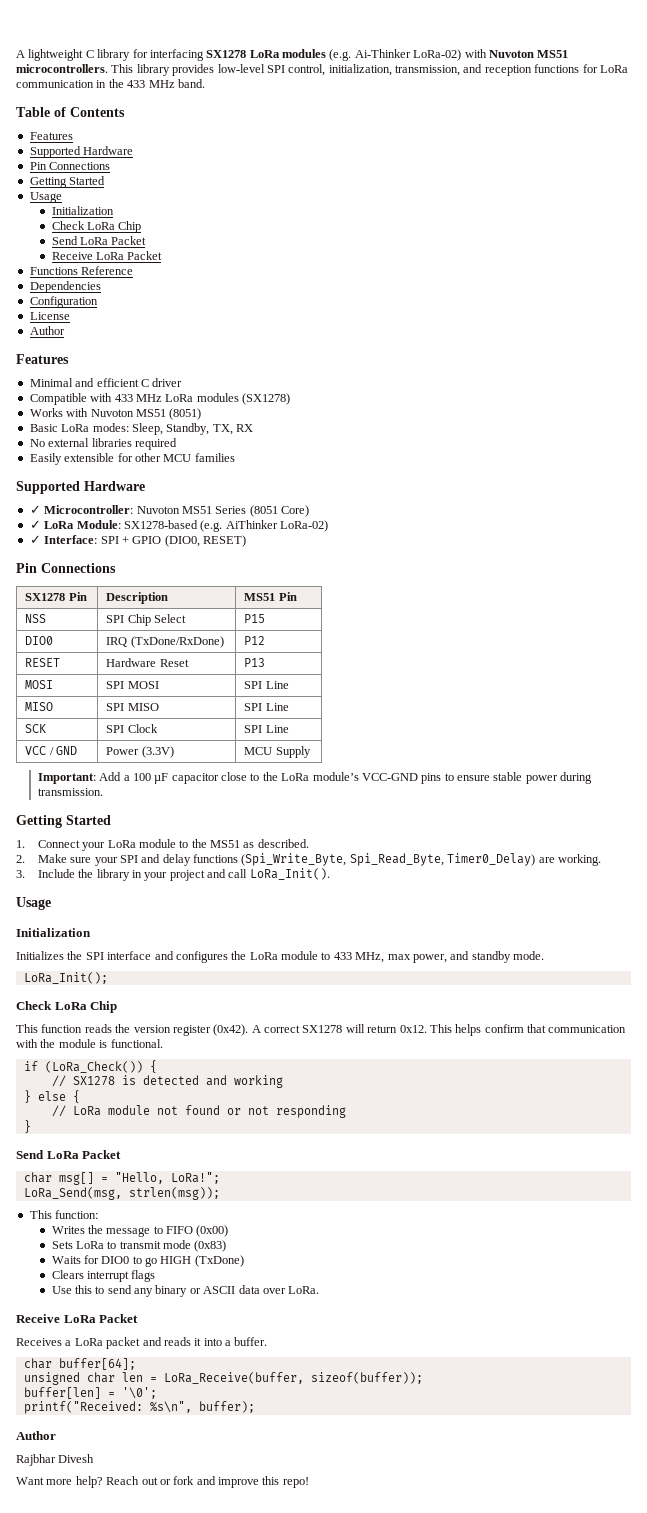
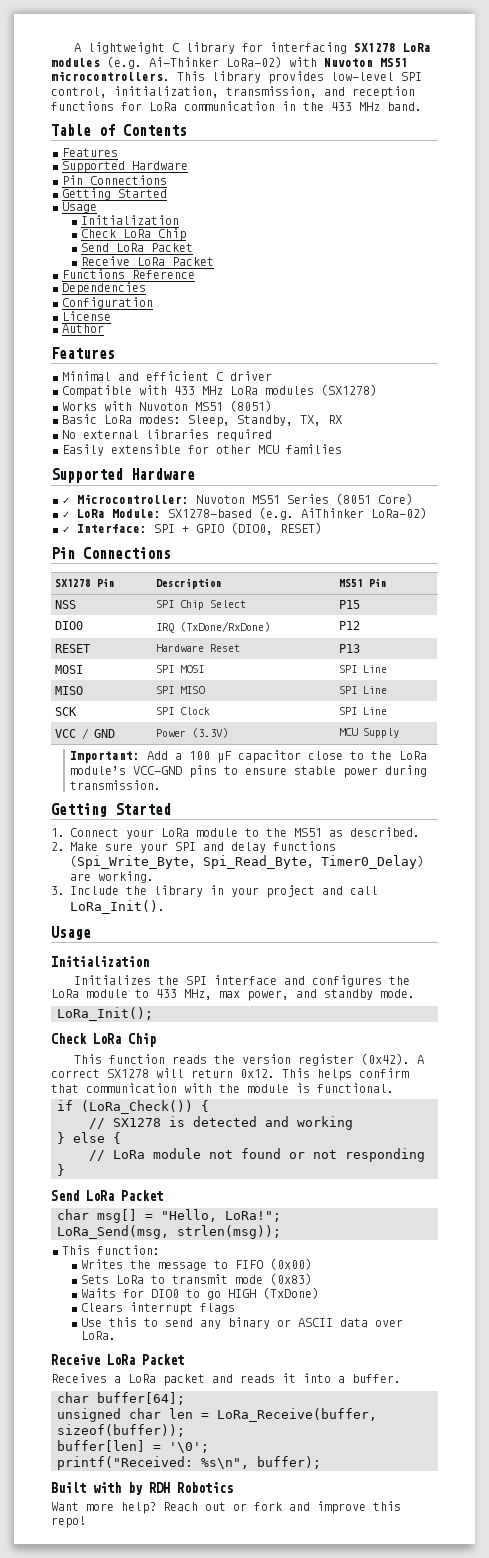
[16,1431,56,1440] [16,1454,95,1466] Author // Rajbhar Divesh -> [51,1482,233,1495] Built with by RDH Robotics

